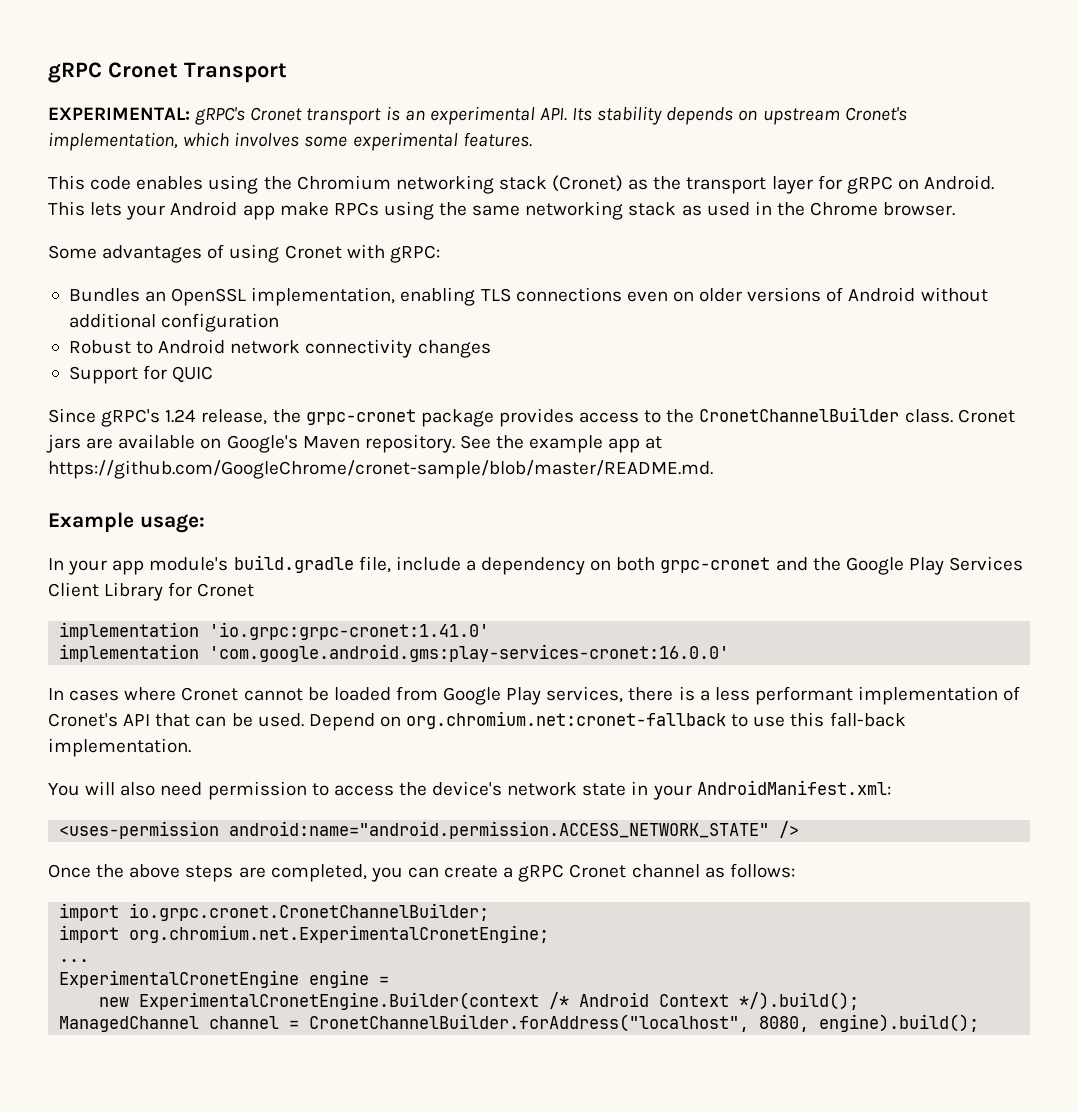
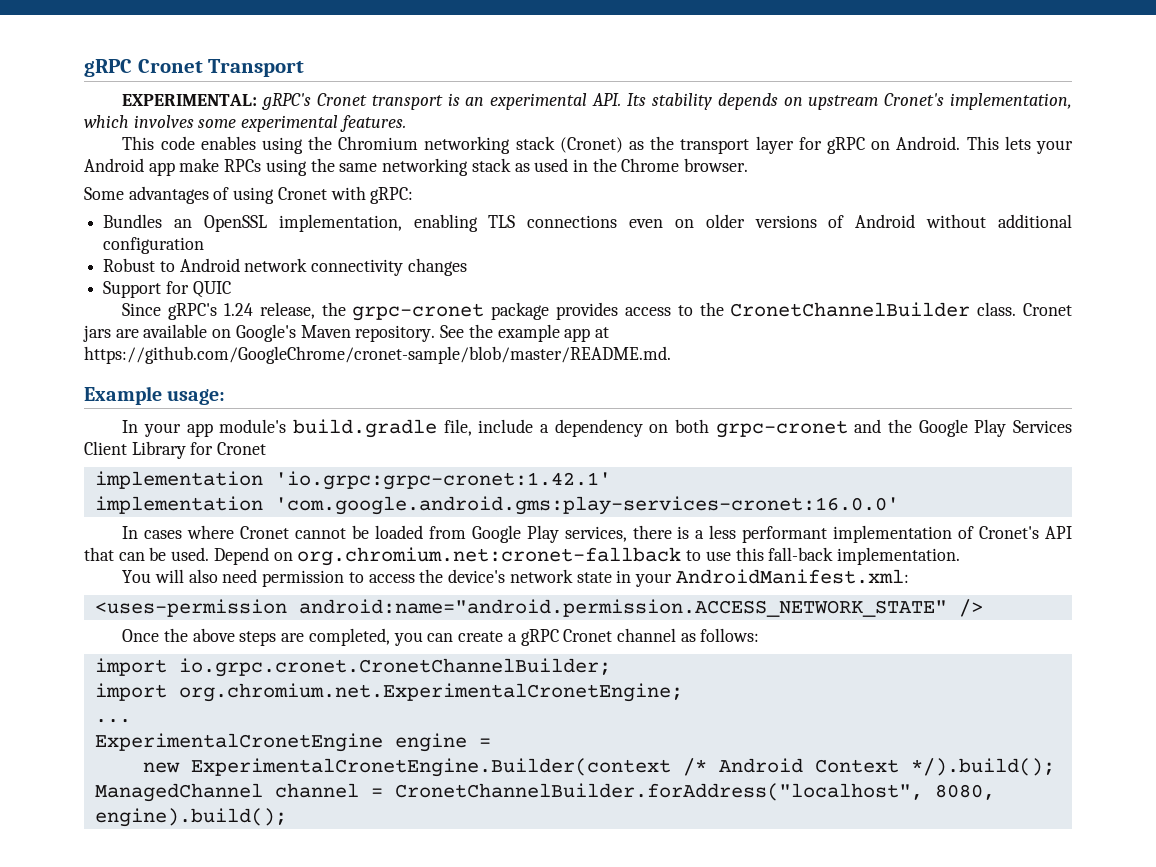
[209,622,490,640] 'io.grpc:grpc-cronet:1.41.0' -> [274,471,611,490] 'io.grpc:grpc-cronet:1.42.1'

